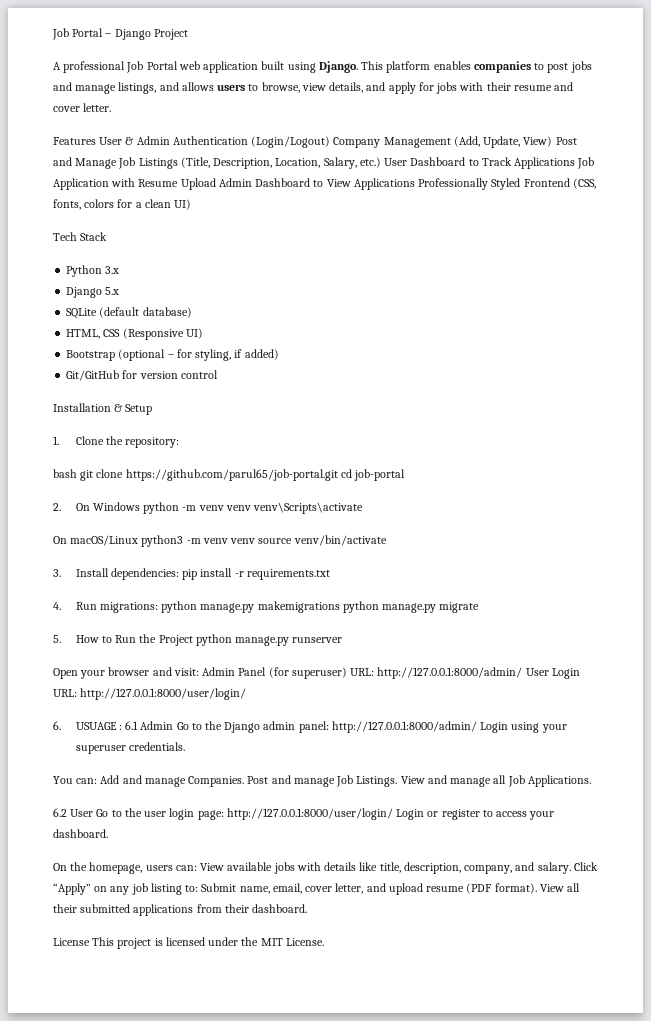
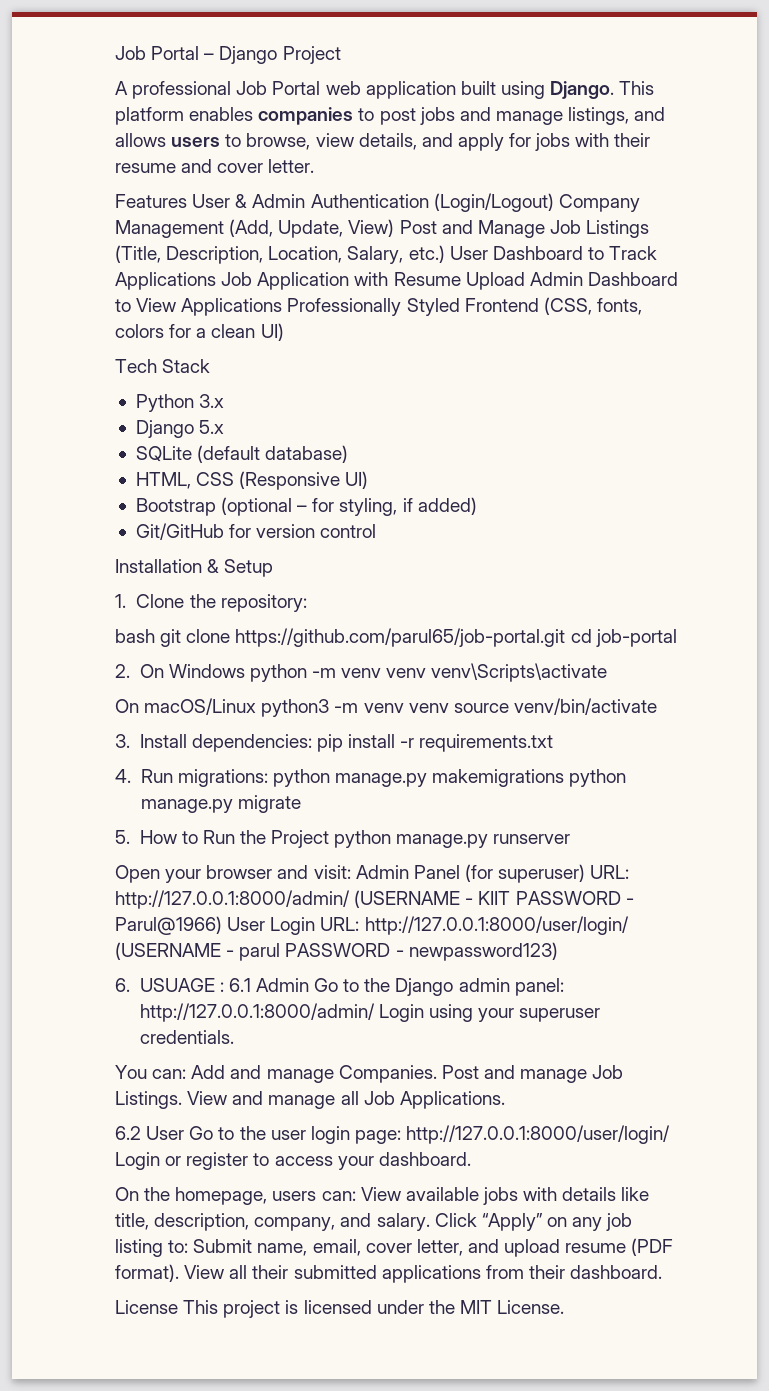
[525,668,580,679] [53,688,247,700] User Login URL: http://127.0.0.1:8000/user/login/ -> [354,890,634,908] [115,916,629,935] [115,942,558,961] (USERNAME - KIIT PASSWORD - Parul@1966) User Login URL: http://127.0.0.1:8000/user/login/ (USERNAME - parul PASSWORD - newpassword123)

